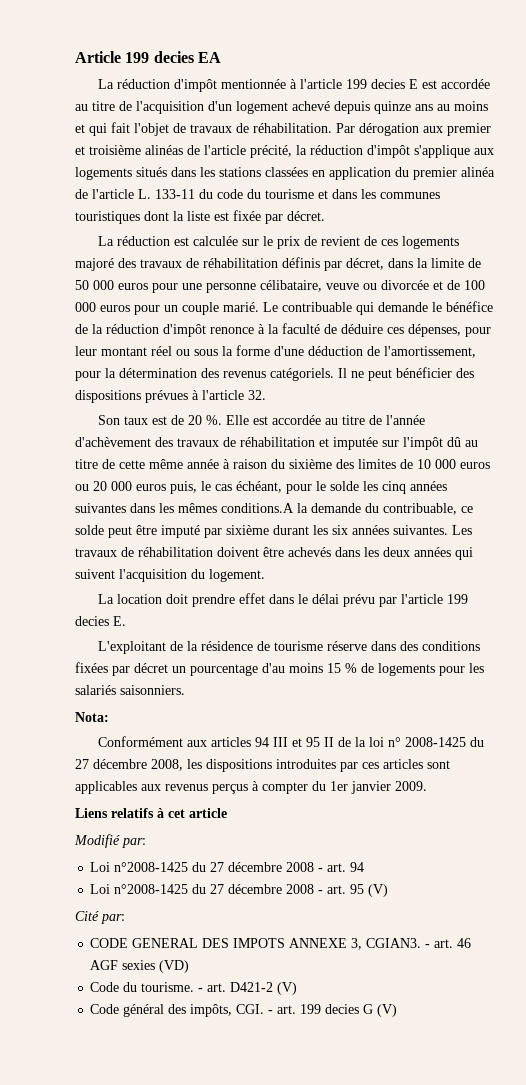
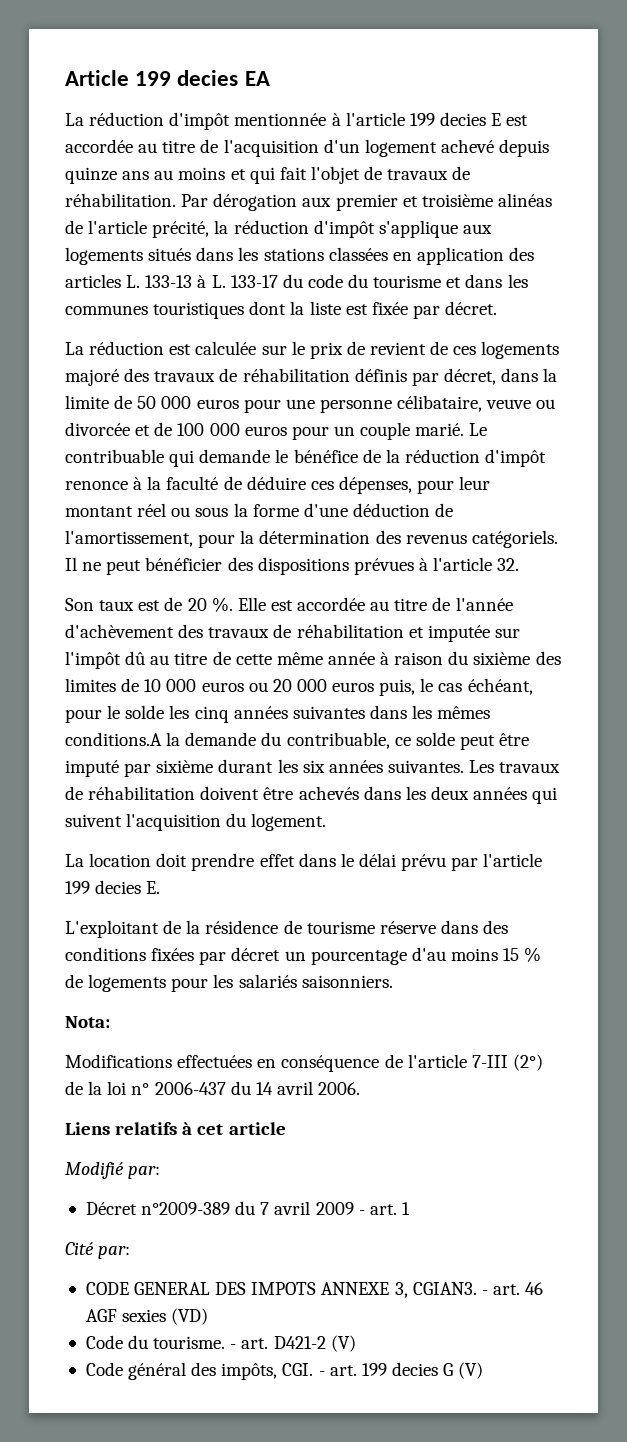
[395,167,495,180] [75,189,195,199] du premier alinéa de l'article L. 133-11 -> [509,247,535,261] [65,274,278,288] des articles L. 133-13 à L. 133-17
[98,736,485,747] [75,759,450,772] [75,781,427,794] Conformément aux articles 94 III et 95 II de la loi n° 2008-1425 du 27 décembre 2008, les dispositions introduites par ces articles sont applicables aux revenus perçus à compter du 1er janvier 2009. -> [65,1054,543,1072] [65,1081,361,1095] Modifications effectuées en conséquence de l'article 7-III (2°) de la loi n° 2006-437 du 14 avril 2006.
[90,862,365,872] [90,884,389,897] Loi n°2008-1425 du 27 décembre 2008 - art. 94 // Loi n°2008-1425 du 27 décembre 2008 - art. 95 (V) -> [85,1201,410,1215] Décret n°2009-389 du 7 avril 2009 - art. 1

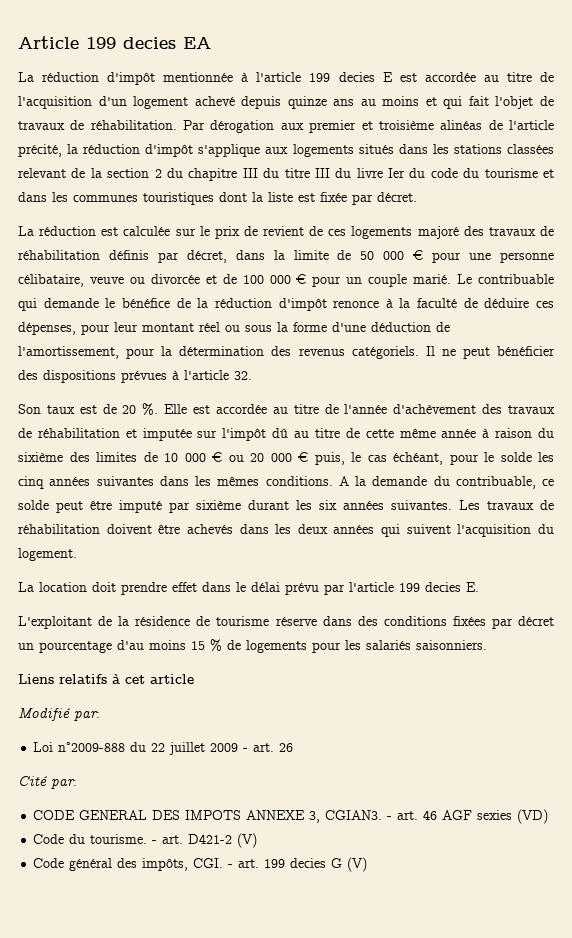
[392,247,535,265] [65,274,278,288] en application des articles L. 133-13 à L. 133-17 -> [18,168,406,181] relevant de la section 2 du chapitre III du titre III du livre Ier
[196,399,239,409] euros -> [413,250,424,260] €
[244,426,287,436] euros -> [296,274,307,284] €
[201,682,244,692] euros -> [212,452,222,462] €
[332,682,375,692] euros -> [298,452,308,462] €
[65,732,162,746] conditions.A -> [265,476,349,486] conditions. A
[65,1016,110,1028] [65,1054,543,1072] [65,1081,361,1095] // Nota: // Modifications effectuées en conséquence de l'article 7-III (2°) de la loi n° 2006-437 du 14 avril 2006. -> (487, 645) none
[85,1201,311,1215] Décret n°2009-389 du 7 avril -> [33,742,206,755] Loi n°2009-888 du 22 juillet
[401,1202,410,1215] 1 -> [279,743,294,752] 26

